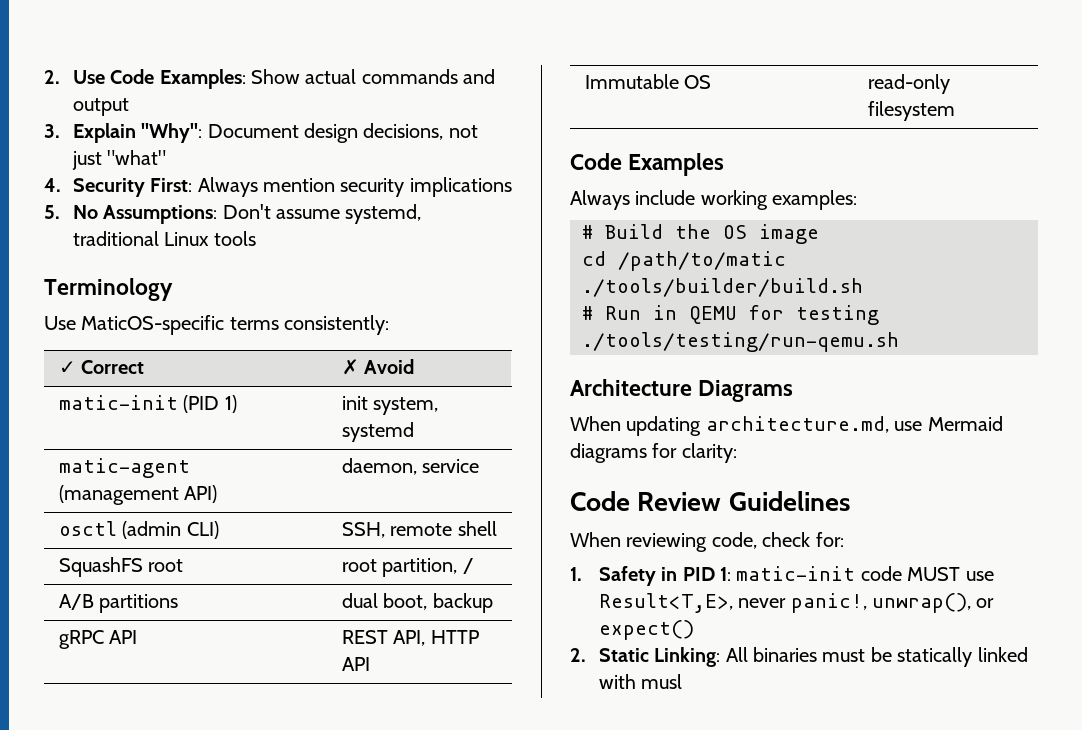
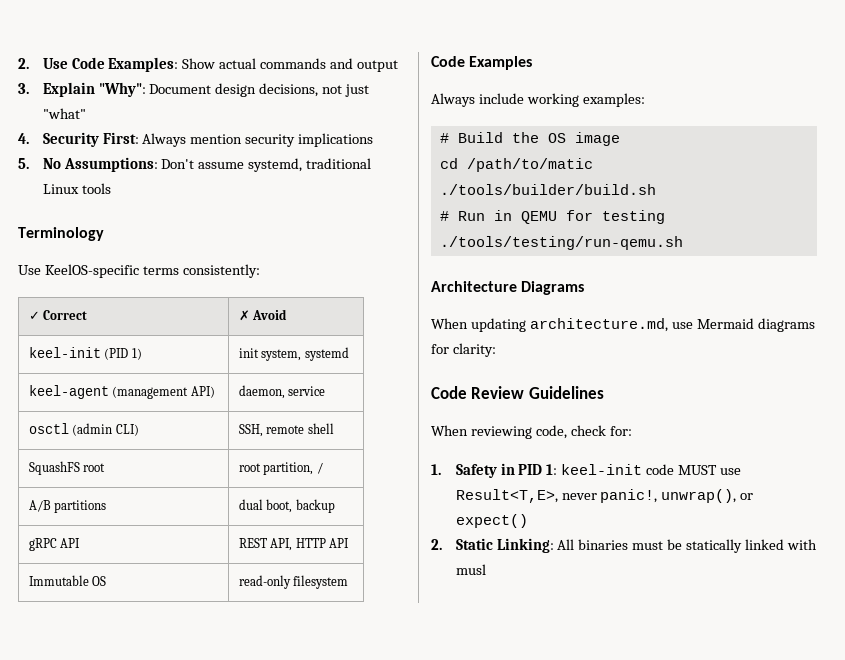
[81,315,225,335] MaticOS-specific -> [44,264,139,278] KeelOS-specific
[58,395,178,410] matic-init -> [28,347,101,358] keel-init
[58,458,190,478] matic-agent -> [28,385,109,399] keel-agent
[736,566,856,581] matic-init -> [561,464,643,475] keel-init

